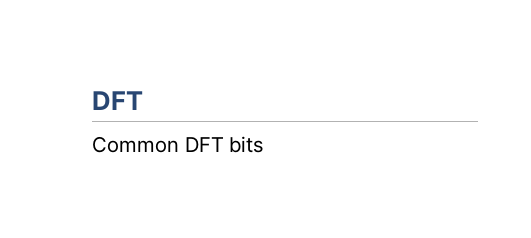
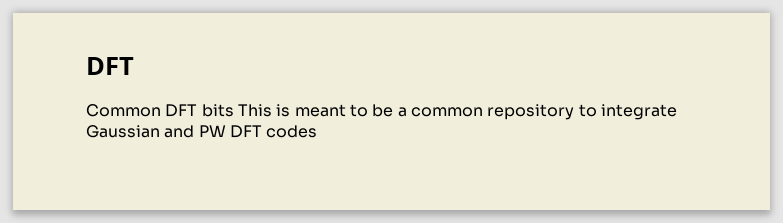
(264, 144) none -> [237,104,677,120] [86,125,318,138] This is meant to be a common repository to integrate Gaussian and PW DFT codes

